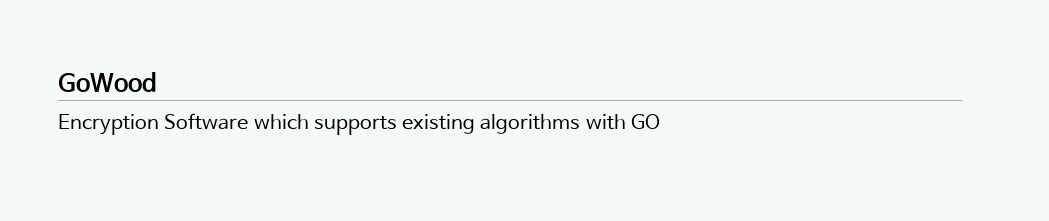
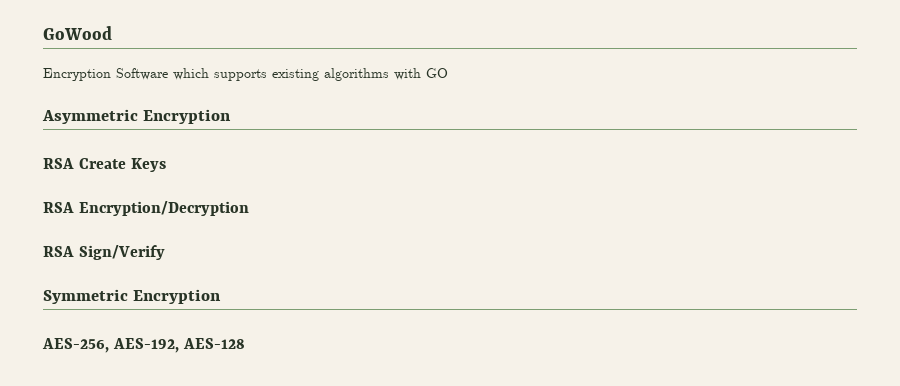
(660, 121) none -> [42,109,231,124] [43,158,166,172] [43,201,249,216] [43,245,165,260] [43,289,221,304] [42,338,245,353] // Asymmetric Encryption // RSA Create Keys // RSA Encryption/Decryption // RSA Sign/Verify // Symmetric Encryption // AES-256, AES-192, AES-128

